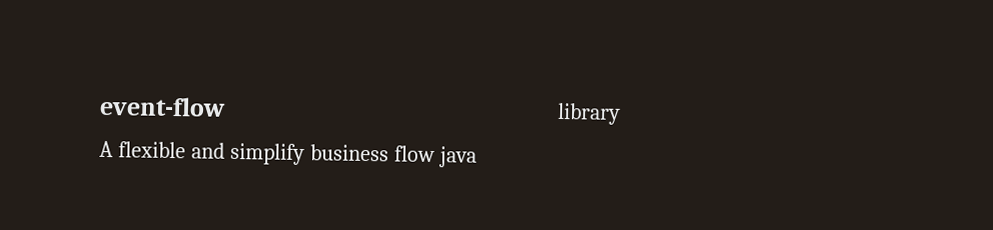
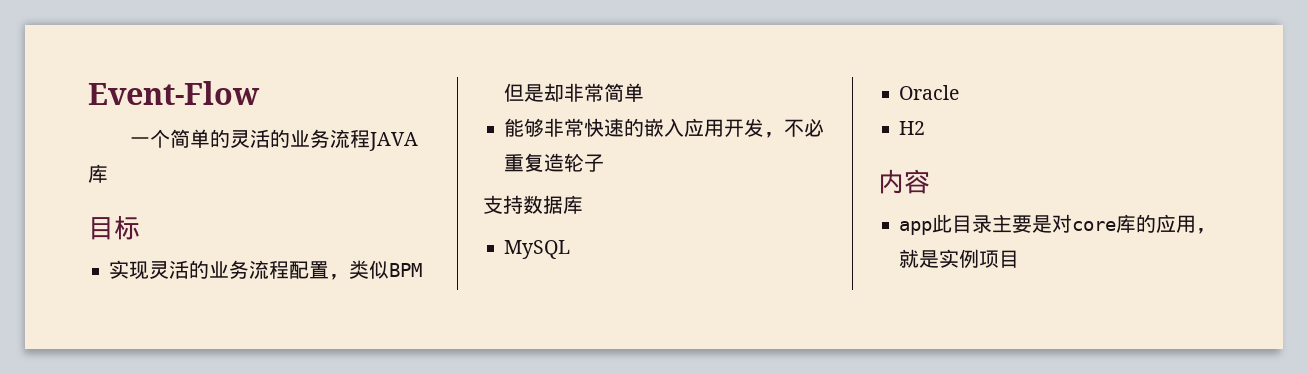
[99,95,226,117] [99,140,477,168] [557,102,621,125] event-flow // A flexible and simplify business flow java library -> [88,81,260,105] [130,129,419,151] [88,164,108,183] [88,215,140,240] [109,260,423,280] [504,83,645,102] [504,118,825,138] [504,153,605,172] [483,195,583,214] [504,240,571,259] [899,85,960,100] [899,121,926,135] [878,169,930,194] [899,214,1217,235] [899,249,1020,268] Event-Flow // 一个简单的灵活的业务流程JAVA库 // 目标 // 实现灵活的业务流程配置，类似BPM但是却非常简单 // 能够非常快速的嵌入应用开发，不必重复造轮子 // 支持数据库 // MySQL // Oracle // H2 // 内容 // app此目录主要是对core库的应用，就是实例项目

